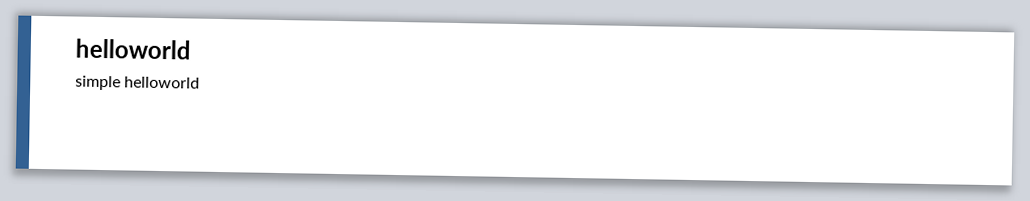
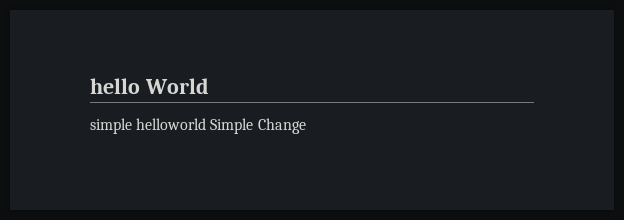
[75,38,191,60] helloworld -> [90,78,209,94] hello World
(201, 82) none -> [210,118,306,134] Simple Change

